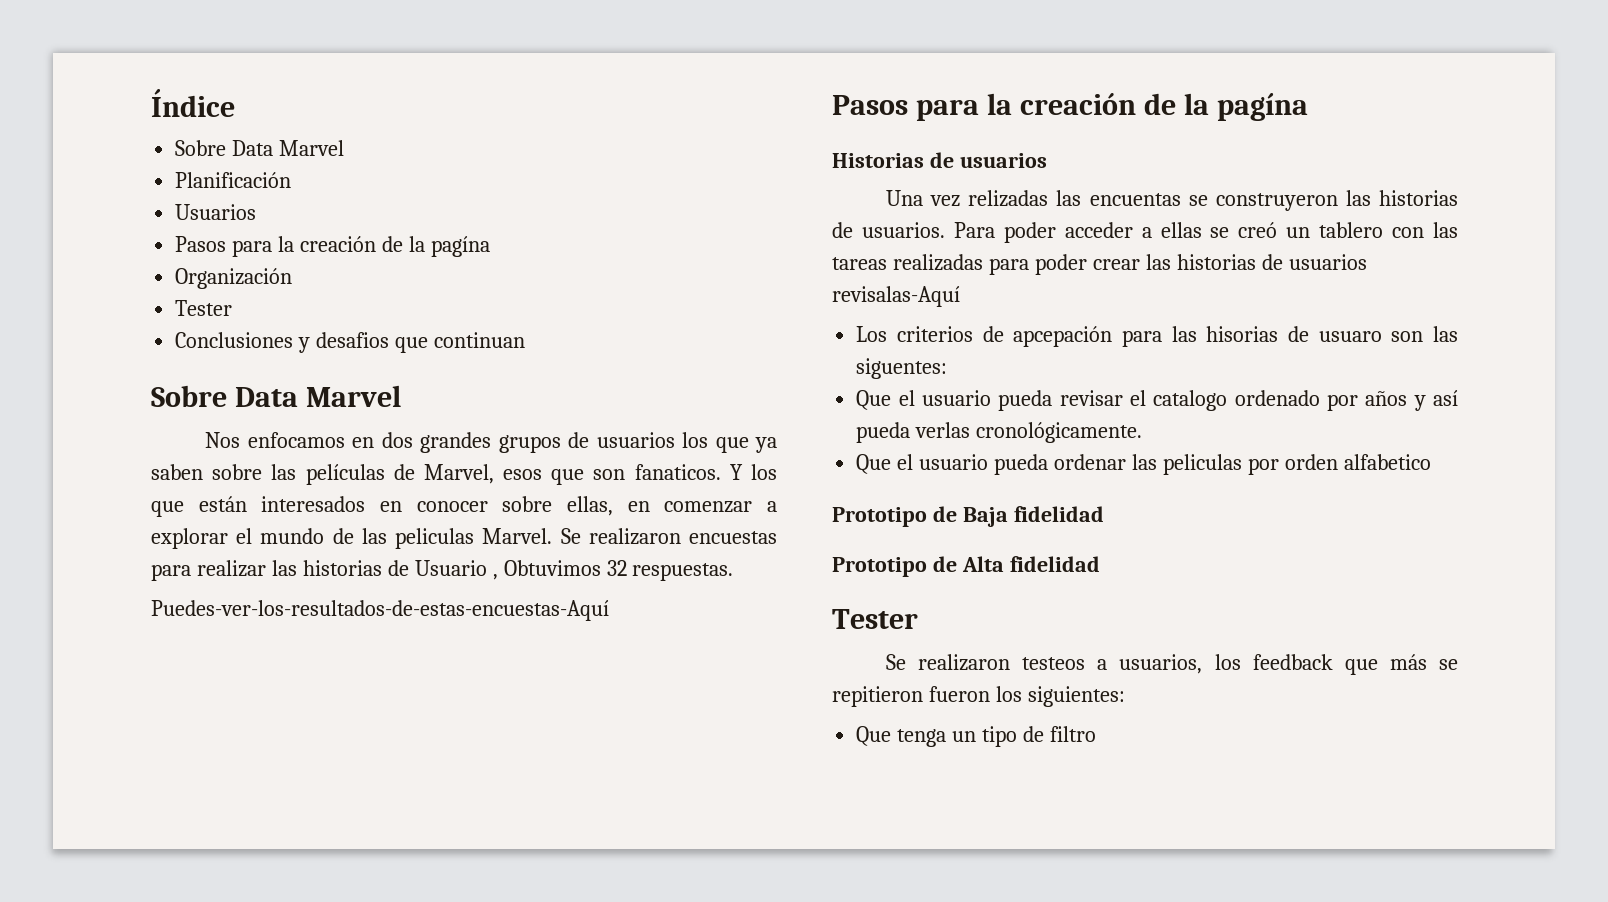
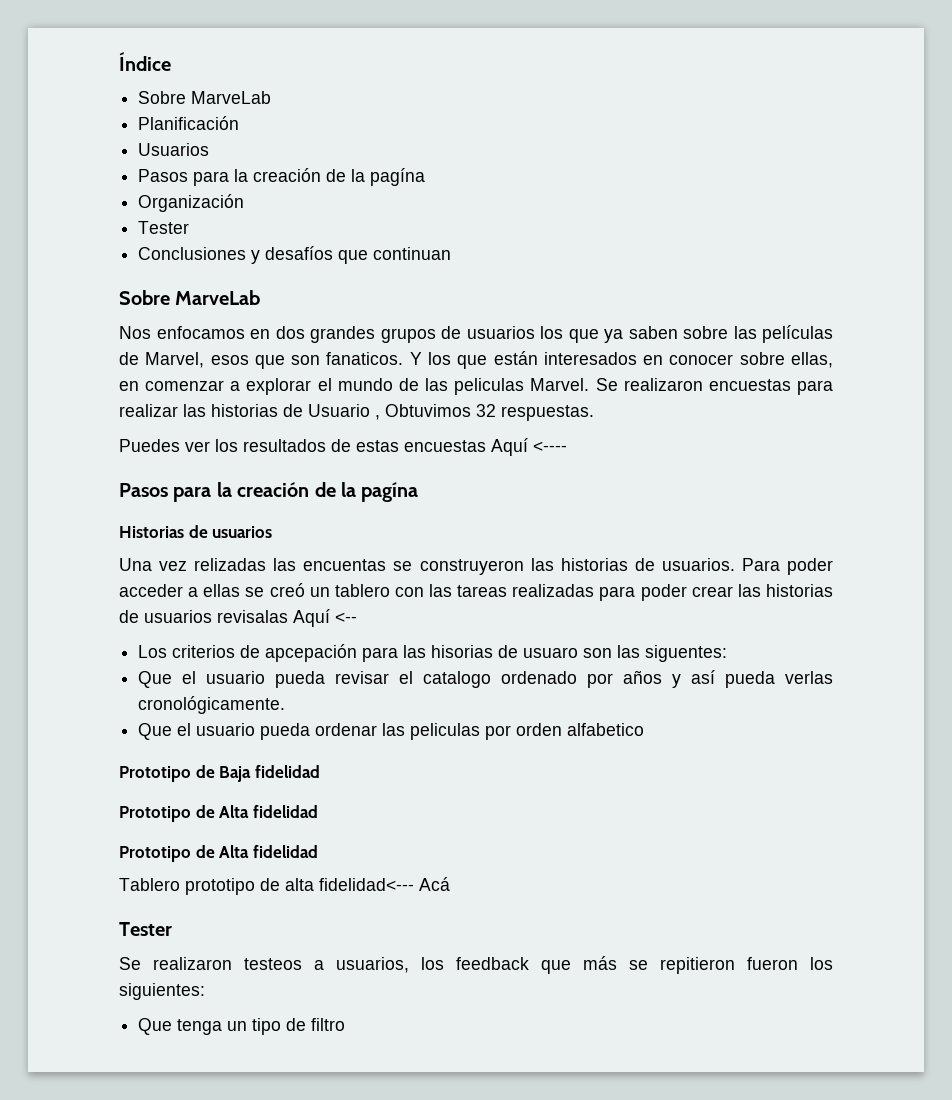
[232,140,345,156] Data Marvel -> [191,91,272,104] MarveLab
[316,332,390,348] desafios -> [265,246,334,260] desafíos
[234,385,401,407] Data Marvel -> [175,290,261,305] MarveLab
[151,600,609,621] Puedes-ver-los-resultados-de-estas-encuestas-Aquí -> [119,438,567,456] Puedes ver los resultados de estas encuestas Aquí <----
[832,286,960,307] revisalas-Aquí -> [217,609,357,627] revisalas Aquí <--
(1100, 564) none -> [119,845,318,862] [119,877,450,895] // Prototipo de Alta fidelidad // Tablero prototipo de alta fidelidad<--- Acá

